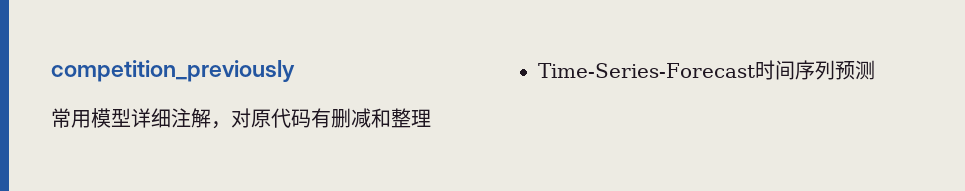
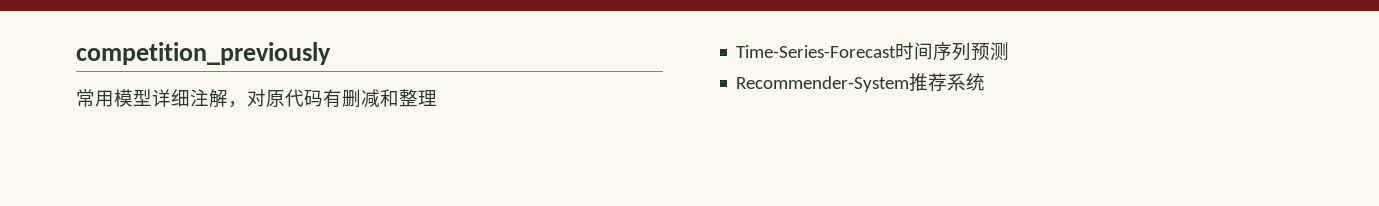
(875, 70) none -> [736,73,986,92] // Recommender-System推荐系统

